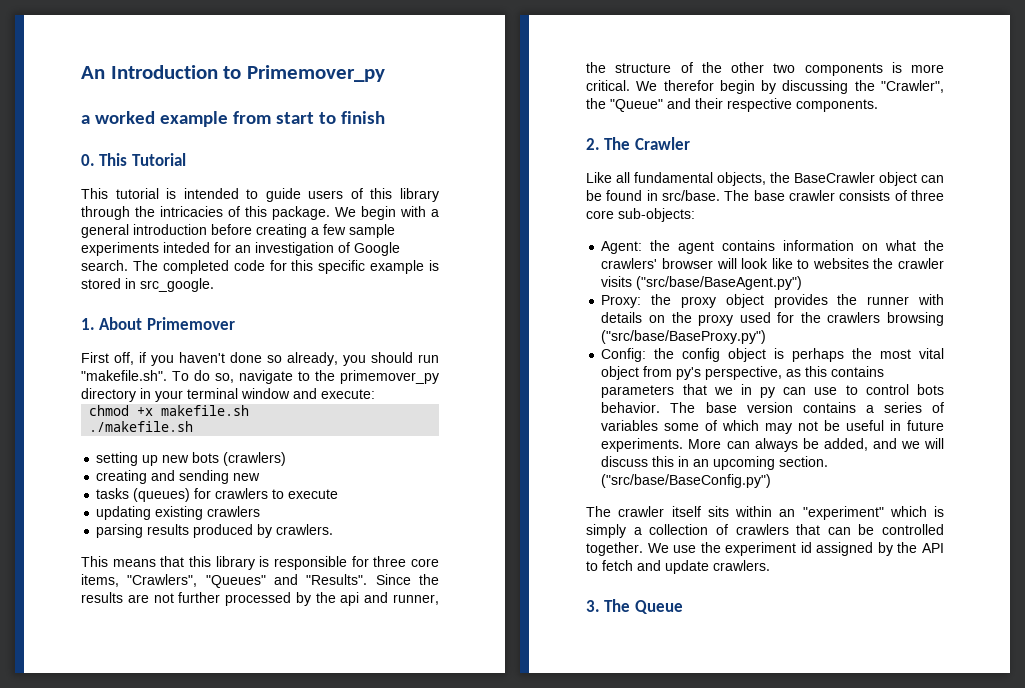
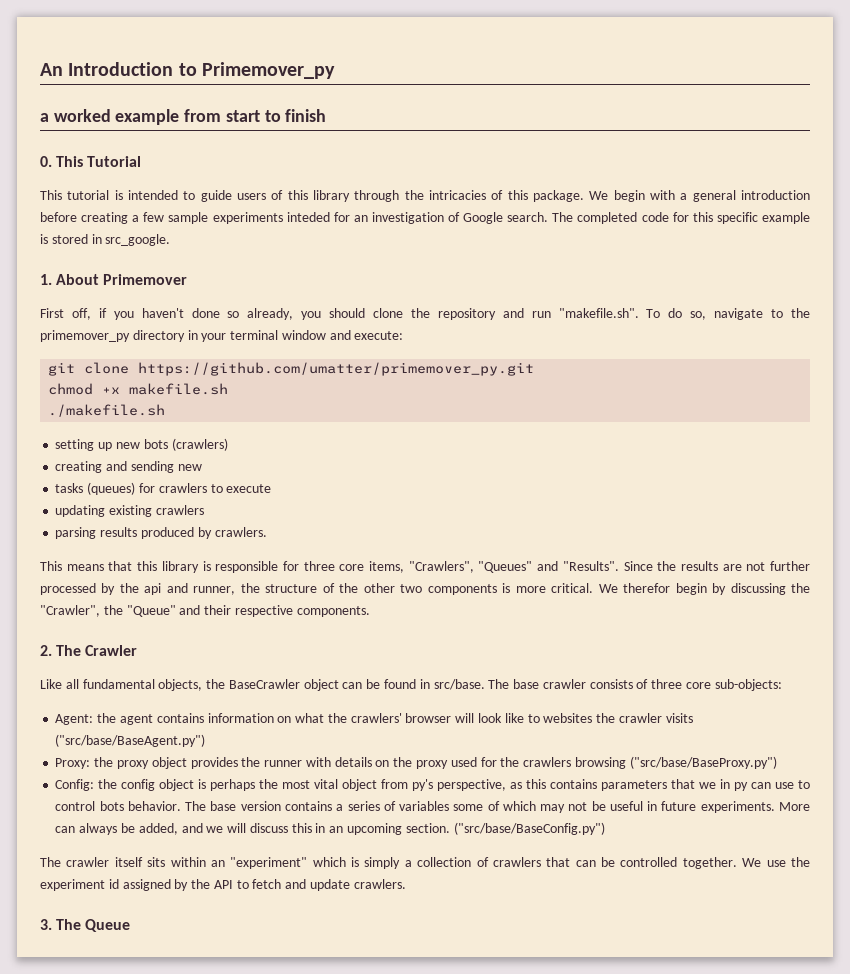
(413, 357) none -> [373,308,524,320] clone the repository and
(375, 394) none -> [48,362,535,376] // git clone https://github.com/umatter/primemover_py.git

